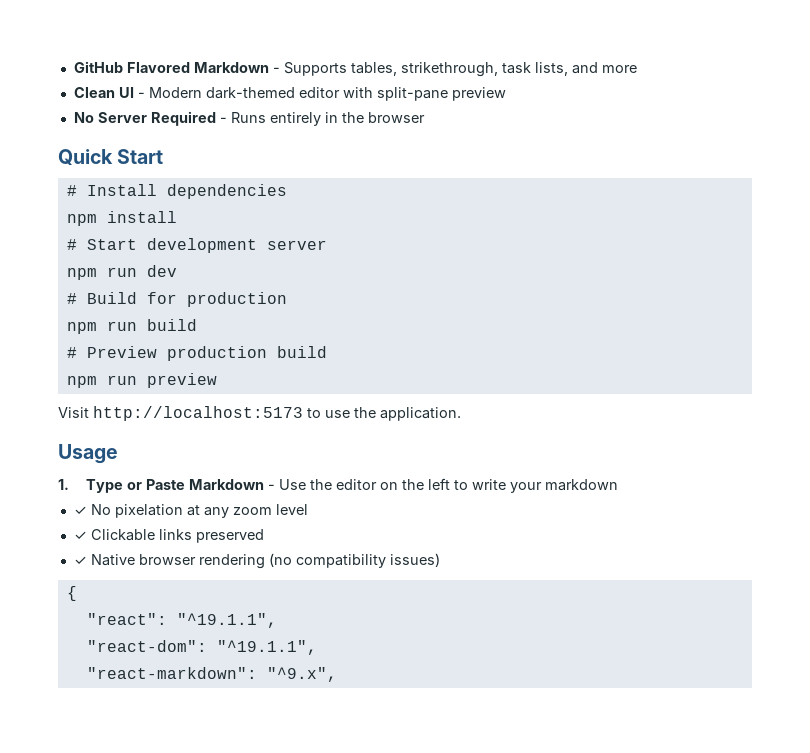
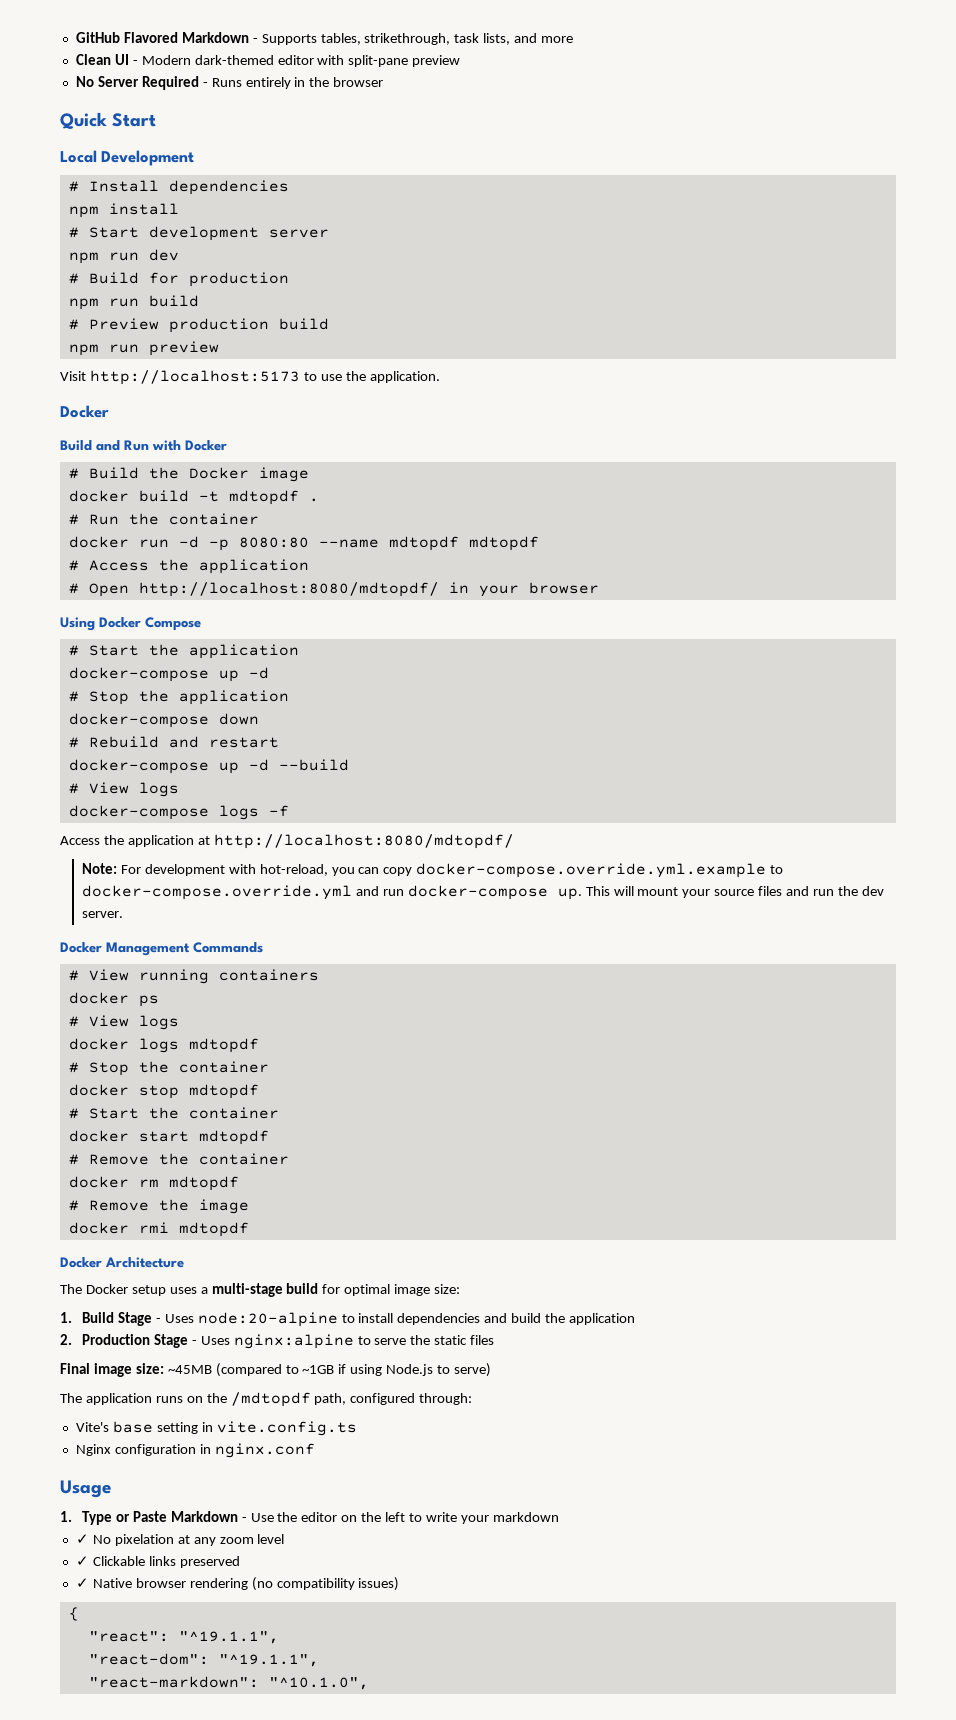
(164, 156) none -> [60,150,195,166] // Local Development
(461, 414) none -> [60,405,109,418] [60,440,227,451] [68,467,309,482] [68,490,319,505] [68,513,259,525] [68,536,539,551] [68,559,309,574] [68,582,599,597] [60,617,201,631] [68,644,299,659] [68,667,269,682] [68,690,289,705] [68,713,259,728] [68,736,279,748] [68,759,349,774] [68,782,179,797] [68,805,289,820] [60,834,514,849] [81,863,784,878] [81,885,884,900] [81,911,123,918] [60,942,263,956] [68,969,319,984] [68,992,159,1007] [68,1015,179,1030] [68,1038,259,1053] [68,1061,269,1076] [68,1084,259,1099] [68,1107,279,1119] [68,1130,269,1145] [68,1153,289,1165] [68,1176,239,1191] [68,1199,249,1214] [68,1222,249,1237] [60,1257,184,1268] [60,1283,461,1297] [60,1312,635,1327] [60,1334,495,1349] [60,1363,492,1377] [60,1392,473,1407] [75,1421,357,1436] [75,1443,315,1458] // Docker // Build and Run with Docker // # Build the Docker image // docker build -t mdtopdf . // # Run the container // docker run -d -p 8080:80 --name mdtopdf mdtopdf // # Access the application // # Open http://localhost:8080/mdtopdf/ in your browser // Using Docker Compose // # Start the application // docker-compose up -d // # Stop the application // docker-compose down // # Rebuild and restart // docker-compose up -d --build // # View logs // docker-compose logs -f // Access the application at http://localhost:8080/mdtopdf/ // Note: For development with hot-reload, you can copy docker-compose.override.yml.example to docker-compose.override.yml and run docker-compose up. This will mount your source files and run the dev server. // Docker Management Commands // # View running containers // docker ps // # View logs // docker logs mdtopdf // # Stop the container // docker stop mdtopdf // # Start the container // docker start mdtopdf // # Remove the container // docker rm mdtopdf // # Remove the image // docker rmi mdtopdf // Docker Architecture // The Docker setup uses a multi-stage build for optimal image size: // 1. Build Stage - Uses node:20-alpine to install dependencies and build the application // 2. Production Stage - Uses nginx:alpine to serve the static files // Final image size: ~45MB (compared to ~1GB if using Node.js to serve) // The application runs on the /mdtopdf path, configured through: // Vite's base setting in vite.config.ts // Nginx configuration in nginx.conf
[266,667,337,682] "^9.x", -> [268,1677,369,1690] "^10.1.0",

